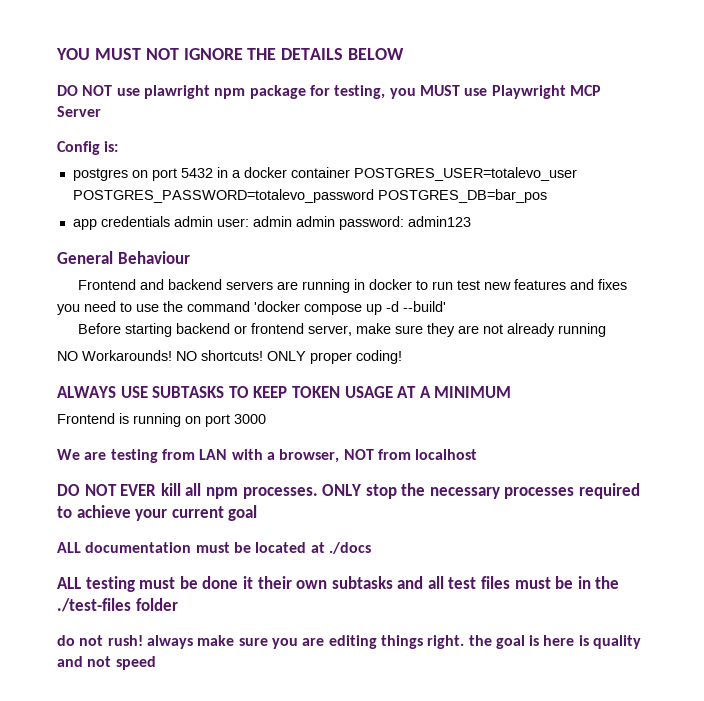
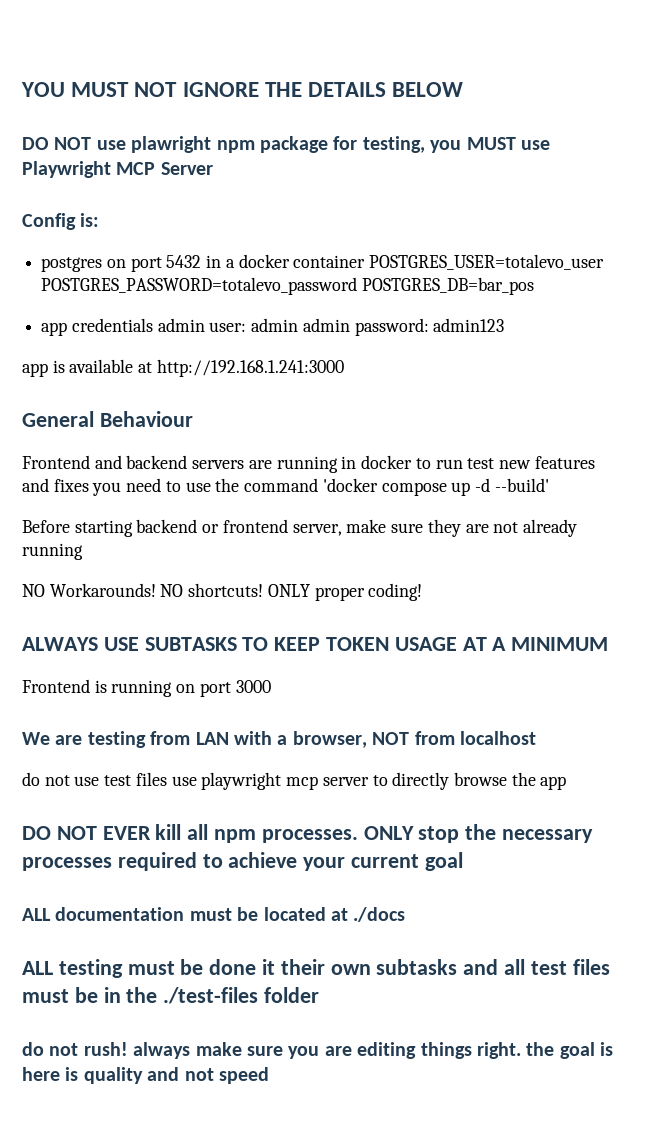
(471, 221) none -> [22,359,344,377] // app is available at http://192.168.1.241:3000
(478, 454) none -> [22,772,567,790] // do not use test files use playwright mcp server to directly browse the app

